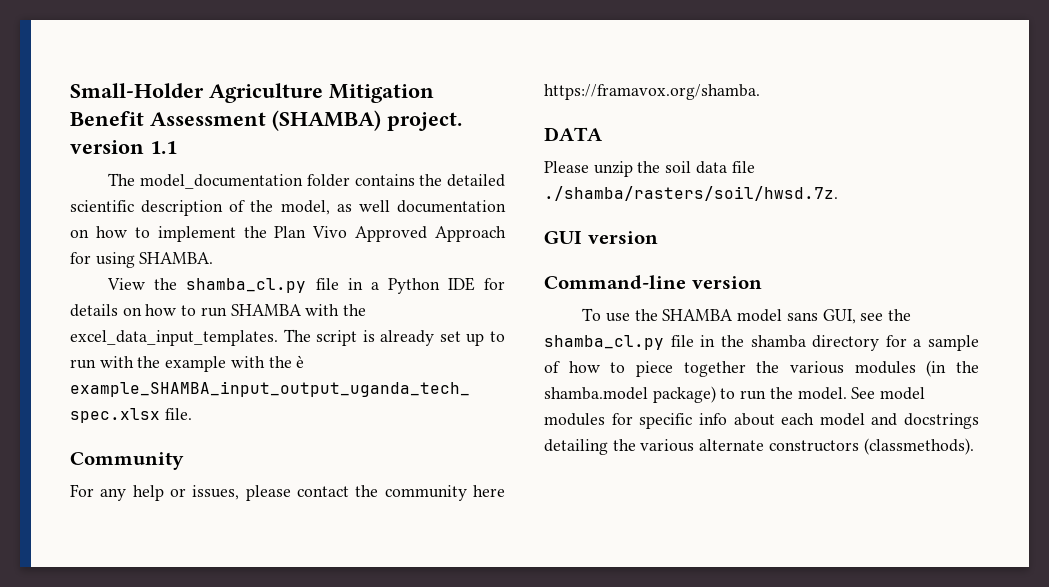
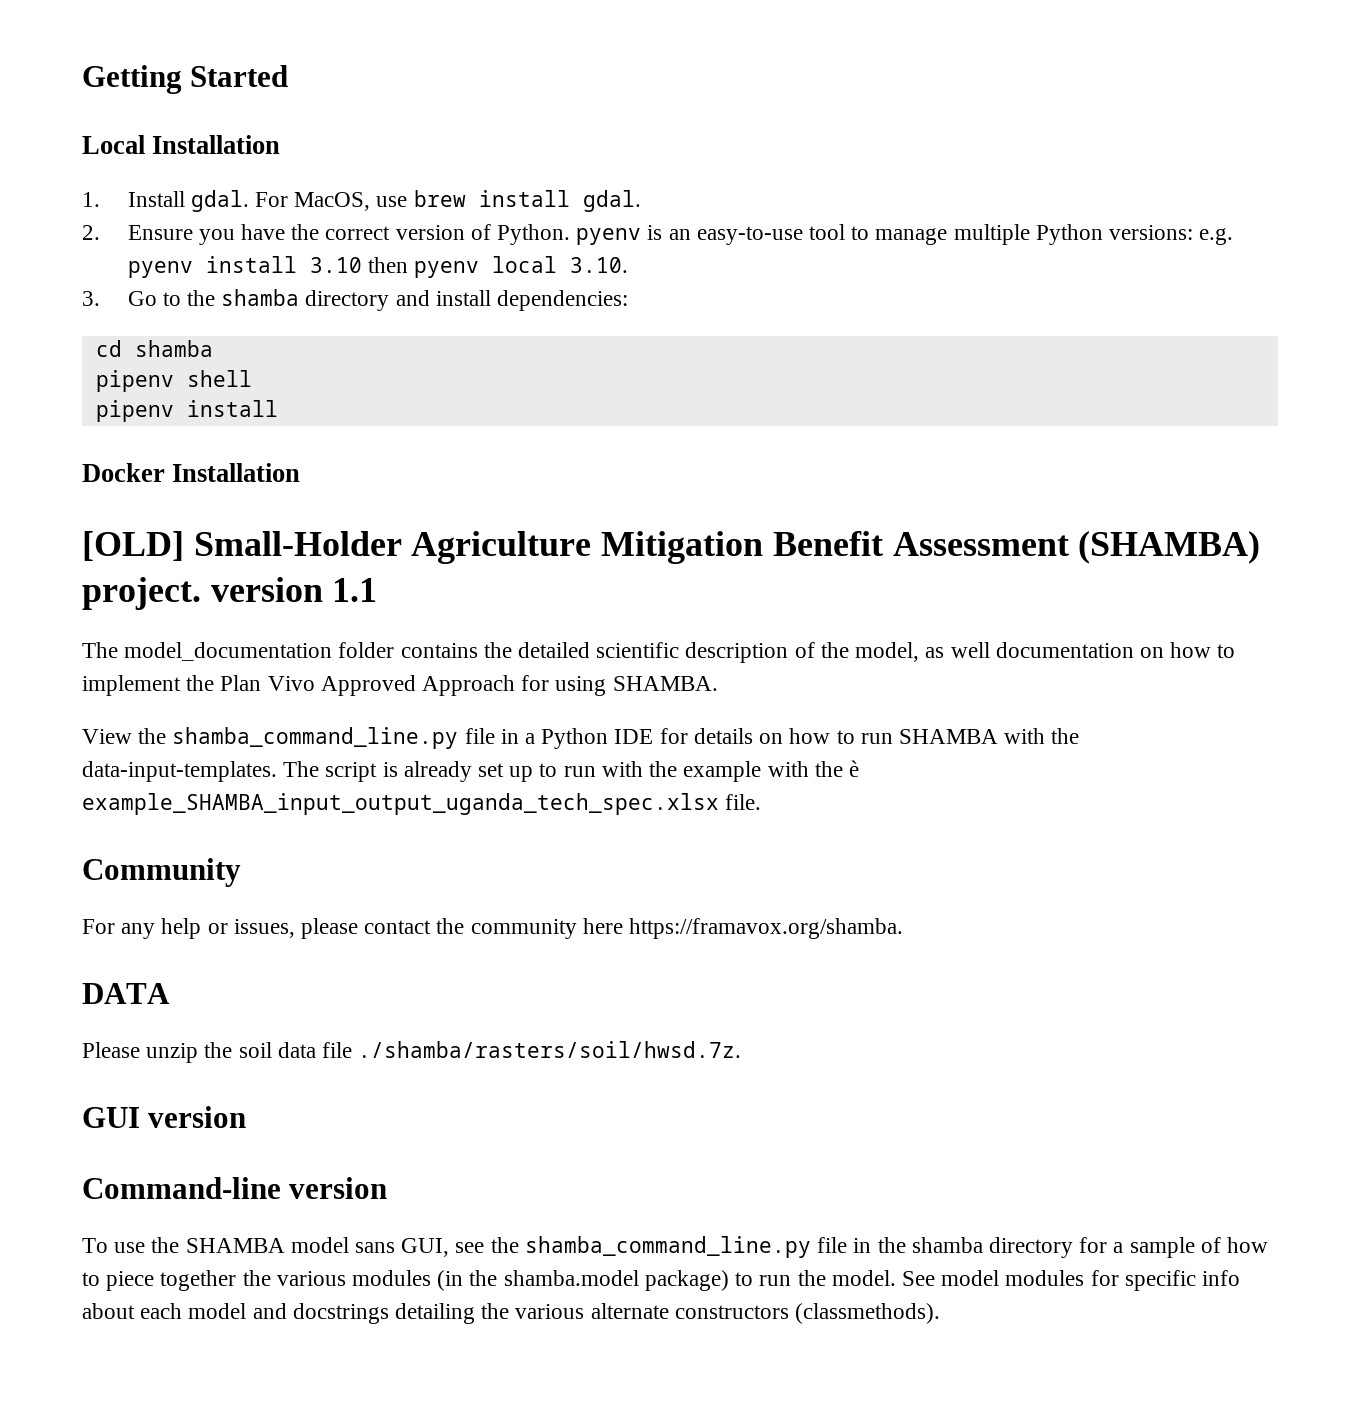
(70, 90) none -> [82,65,289,94] [82,135,281,154] [82,190,641,212] [82,224,1234,245] [127,256,628,278] [82,289,629,311] [95,340,213,357] [95,370,252,392] [95,400,278,422] [82,463,301,482] [82,531,184,561] Getting Started // Local Installation // 1. Install gdal. For MacOS, use brew install gdal. // 2. Ensure you have the correct version of Python. pyenv is an easy-to-use tool to manage multiple Python versions: e.g. pyenv install 3.10 then pyenv local 3.10. // 3. Go to the shamba directory and install dependencies: // cd shamba // pipenv shell // pipenv install // Docker Installation // [OLD]
[186,278,307,293] shamba_cl.py -> [172,727,459,749] shamba_command_line.py
[70,330,278,346] excel_data_input_templates. -> [82,761,277,782] data-input-templates.
[544,335,664,350] shamba_cl.py -> [524,1236,811,1258] shamba_command_line.py

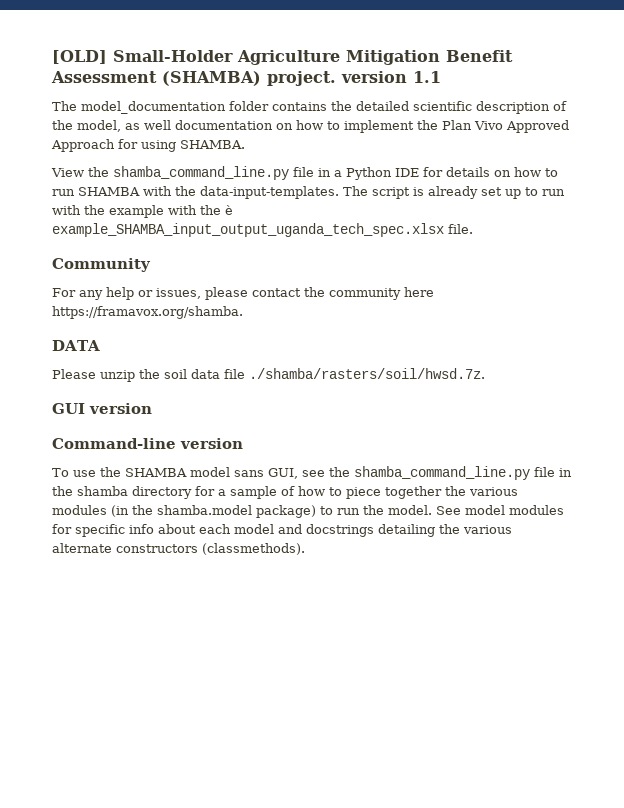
[82,65,289,94] [82,135,281,154] [82,190,641,212] [82,224,1234,245] [127,256,628,278] [82,289,629,311] [95,340,213,357] [95,370,252,392] [95,400,278,422] [82,463,301,482] Getting Started // Local Installation // 1. Install gdal. For MacOS, use brew install gdal. // 2. Ensure you have the correct version of Python. pyenv is an easy-to-use tool to manage multiple Python versions: e.g. pyenv install 3.10 then pyenv local 3.10. // 3. Go to the shamba directory and install dependencies: // cd shamba // pipenv shell // pipenv install // Docker Installation // -> (52, 57) none

